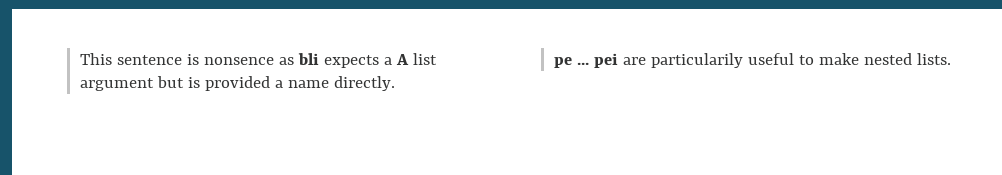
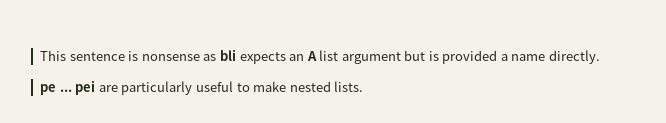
[204,57,275,65] nonsence -> [141,54,200,61] nonsense
[384,57,393,65] a -> [289,54,305,61] an
[651,53,744,68] particularily -> [121,81,193,95] particularly

